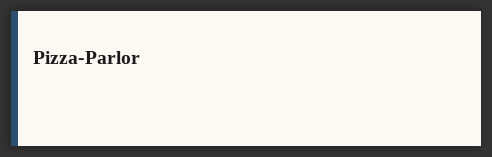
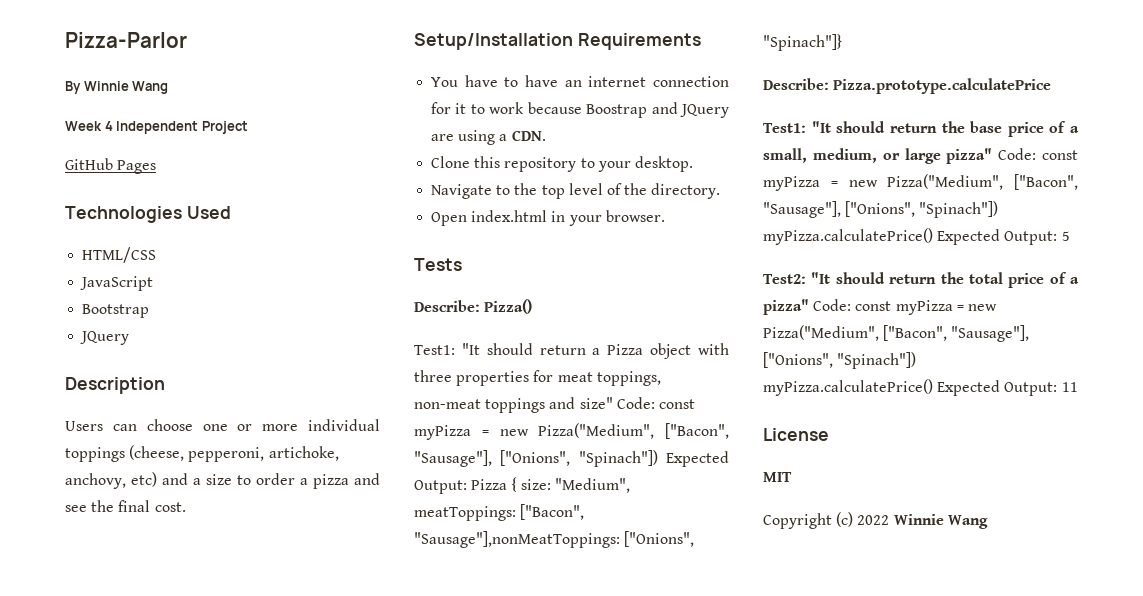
(140, 57) none -> [65,81,169,94] [65,121,248,134] [65,158,157,174] [65,206,231,223] [82,247,157,263] [80,276,154,291] [82,304,150,318] [80,331,130,345] [65,377,165,394] [65,419,380,431] [65,445,339,462] [65,472,380,489] [65,500,186,512] [414,33,701,50] [431,75,729,87] [431,102,729,118] [431,130,546,145] [431,156,693,172] [431,183,721,199] [431,210,665,226] [414,258,462,271] [414,299,533,314] [414,343,729,359] [414,370,661,386] [414,397,695,413] [414,423,729,440] [414,450,729,467] [414,477,630,494] [414,504,585,521] [414,531,695,548] [763,34,842,51] [763,78,1052,94] [763,121,1079,137] [763,148,1078,164] [763,174,1078,191] [763,201,999,218] [763,228,1070,245] [763,272,1079,288] [763,299,997,315] [763,325,1030,342] [763,352,917,369] [763,379,1078,396] [763,428,829,441] [763,472,792,482] [763,512,988,529] // By Winnie Wang // Week 4 Independent Project // GitHub Pages // Technologies Used // HTML/CSS // JavaScript // Bootstrap // JQuery // Description // Users can choose one or more individual toppings (cheese, pepperoni, artichoke, anchovy, etc) and a size to order a pizza and see the final cost. // Setup/Installation Requirements // You have to have an internet connection for it to work because Boostrap and JQuery are using a CDN. // Clone this repository to your desktop. // Navigate to the top level of the directory. // Open index.html in your browser. // Tests // Describe: Pizza() // Test1: "It should return a Pizza object with three properties for meat toppings, non-meat toppings and size" Code: const myPizza = new Pizza("Medium", ["Bacon", "Sausage"], ["Onions", "Spinach"]) Expected Output: Pizza { size: "Medium", meatToppings: ["Bacon", "Sausage"],nonMeatToppings: ["Onions", "Spinach"]} // Describe: Pizza.prototype.calculatePrice // Test1: "It should return the base price of a small, medium, or large pizza" Code: const myPizza = new Pizza("Medium", ["Bacon", "Sausage"], ["Onions", "Spinach"]) myPizza.calculatePrice() Expected Output: 5 // Test2: "It should return the total price of a pizza" Code: const myPizza = new Pizza("Medium", ["Bacon", "Sausage"], ["Onions", "Spinach"]) myPizza.calculatePrice() Expected Output: 11 // License // MIT // Copyright (c) 2022 Winnie Wang

